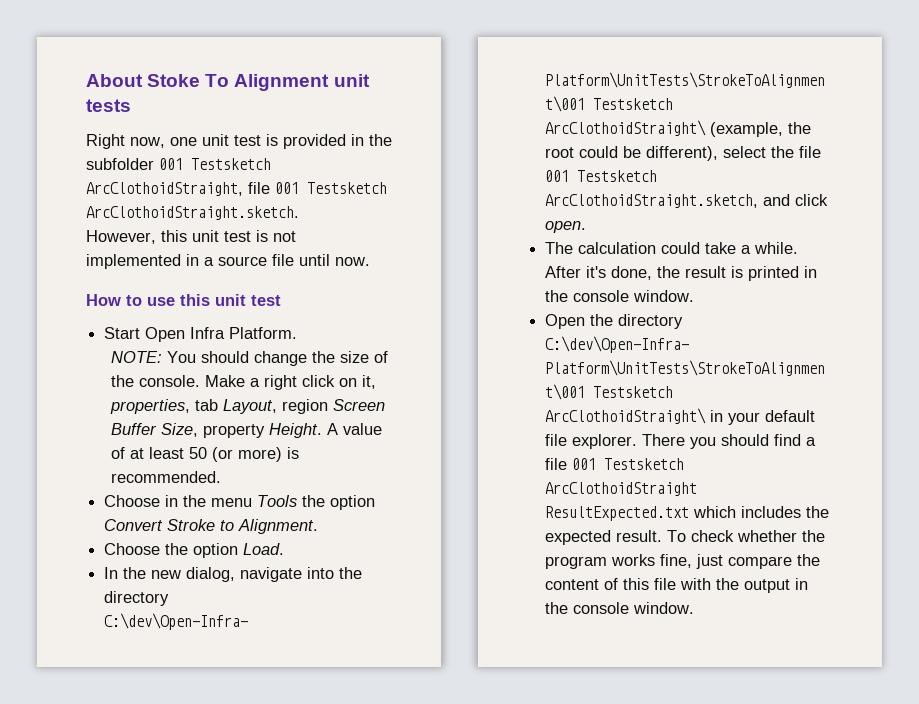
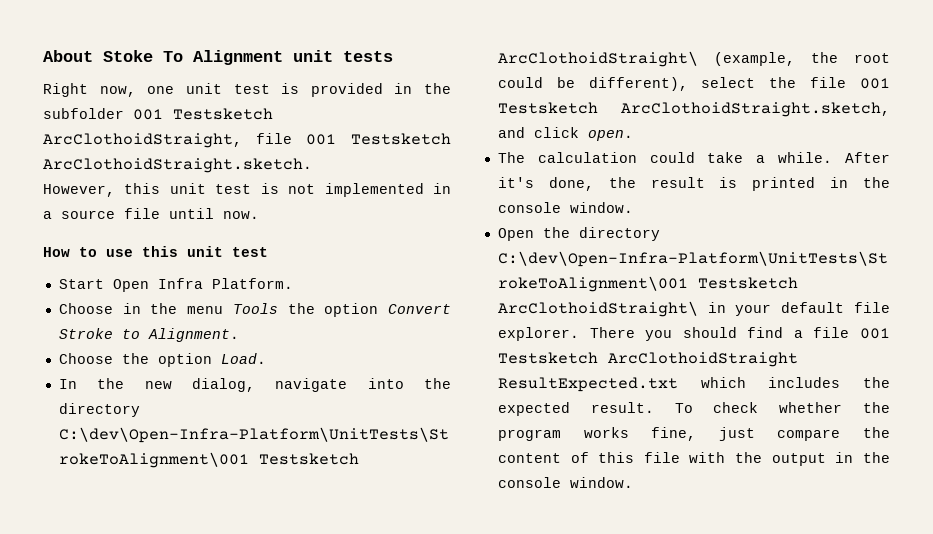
[110,351,388,366] [110,375,376,390] [109,399,385,414] [110,423,382,438] [110,447,299,462] [110,471,221,483] // NOTE: You should change the size of the console. Make a right click on it, properties, tab Layout, region Screen Buffer Size, property Height. A value of at least 50 (or more) is recommended. -> (293, 283) none

